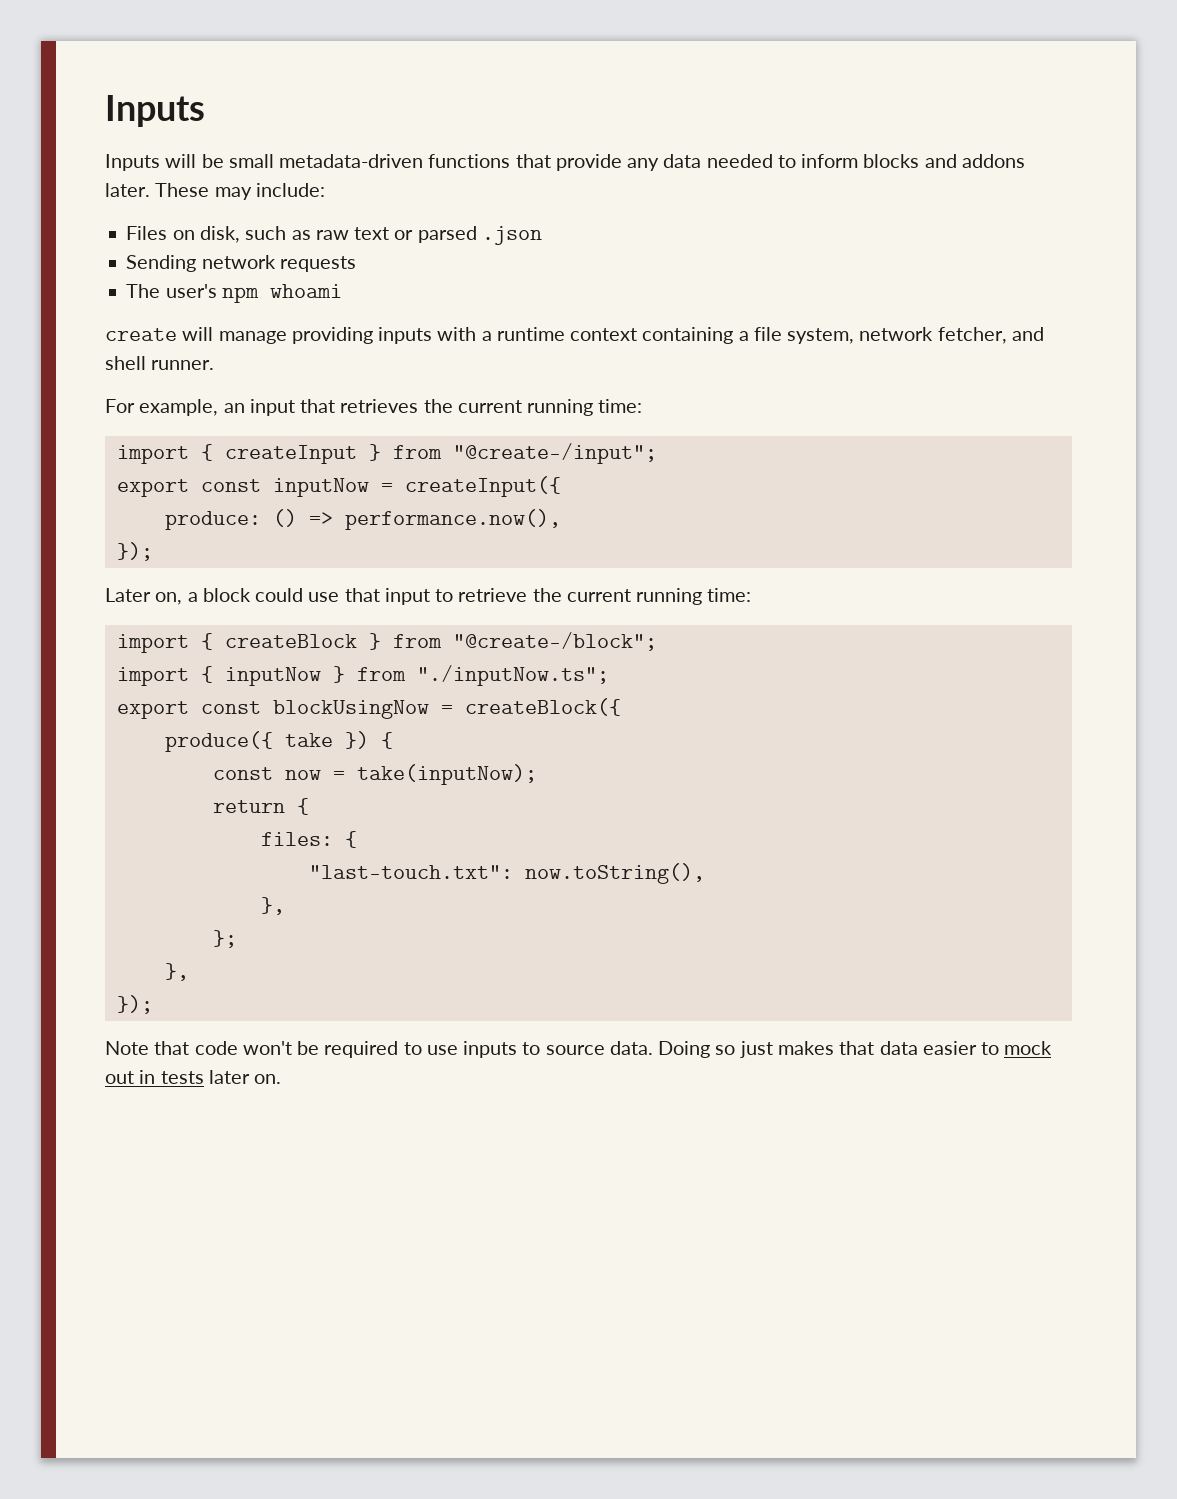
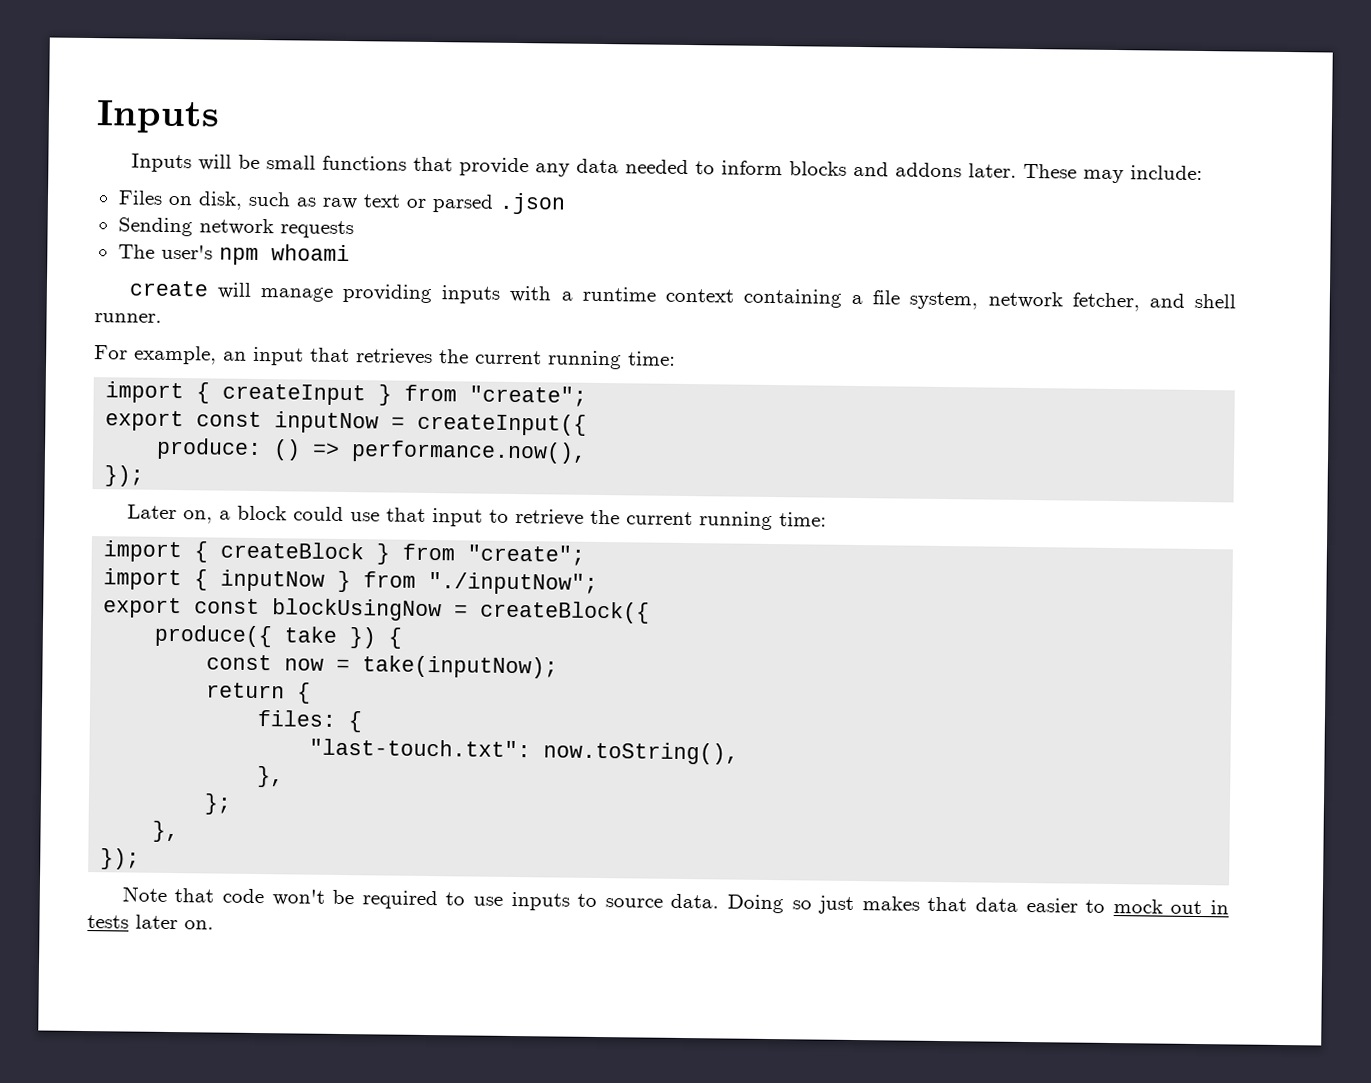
[279,154,424,168] metadata-driven -> (316, 162) none
[452,443,657,464] "@create-/input"; -> [469,385,588,407] "create";
[452,632,657,651] "@create-/block"; -> [467,544,586,566] "create";
[416,665,609,686] "./inputNow.ts"; -> [428,571,599,595] "./inputNow";

